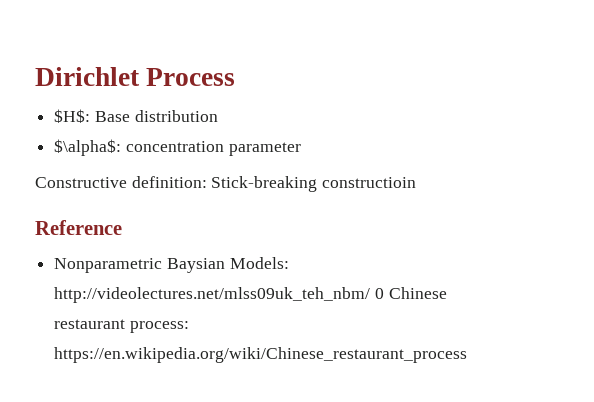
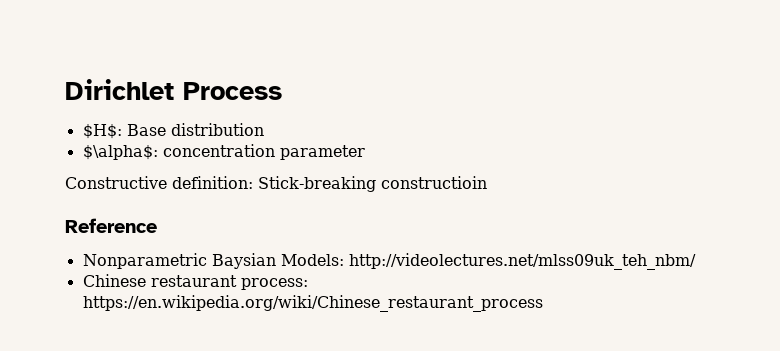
[374,288,384,299] 0 -> (696, 261) //

